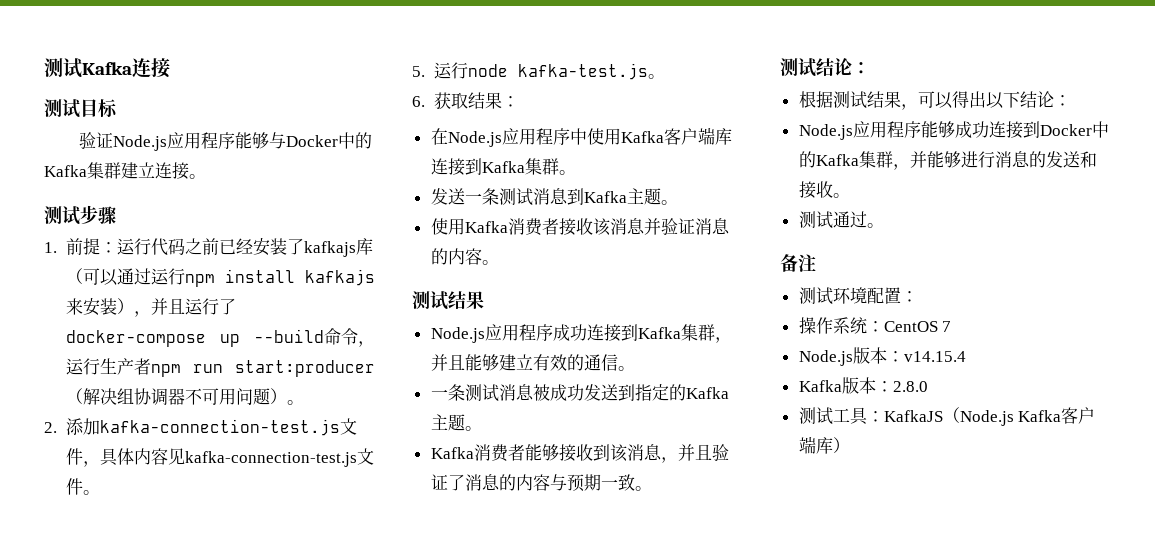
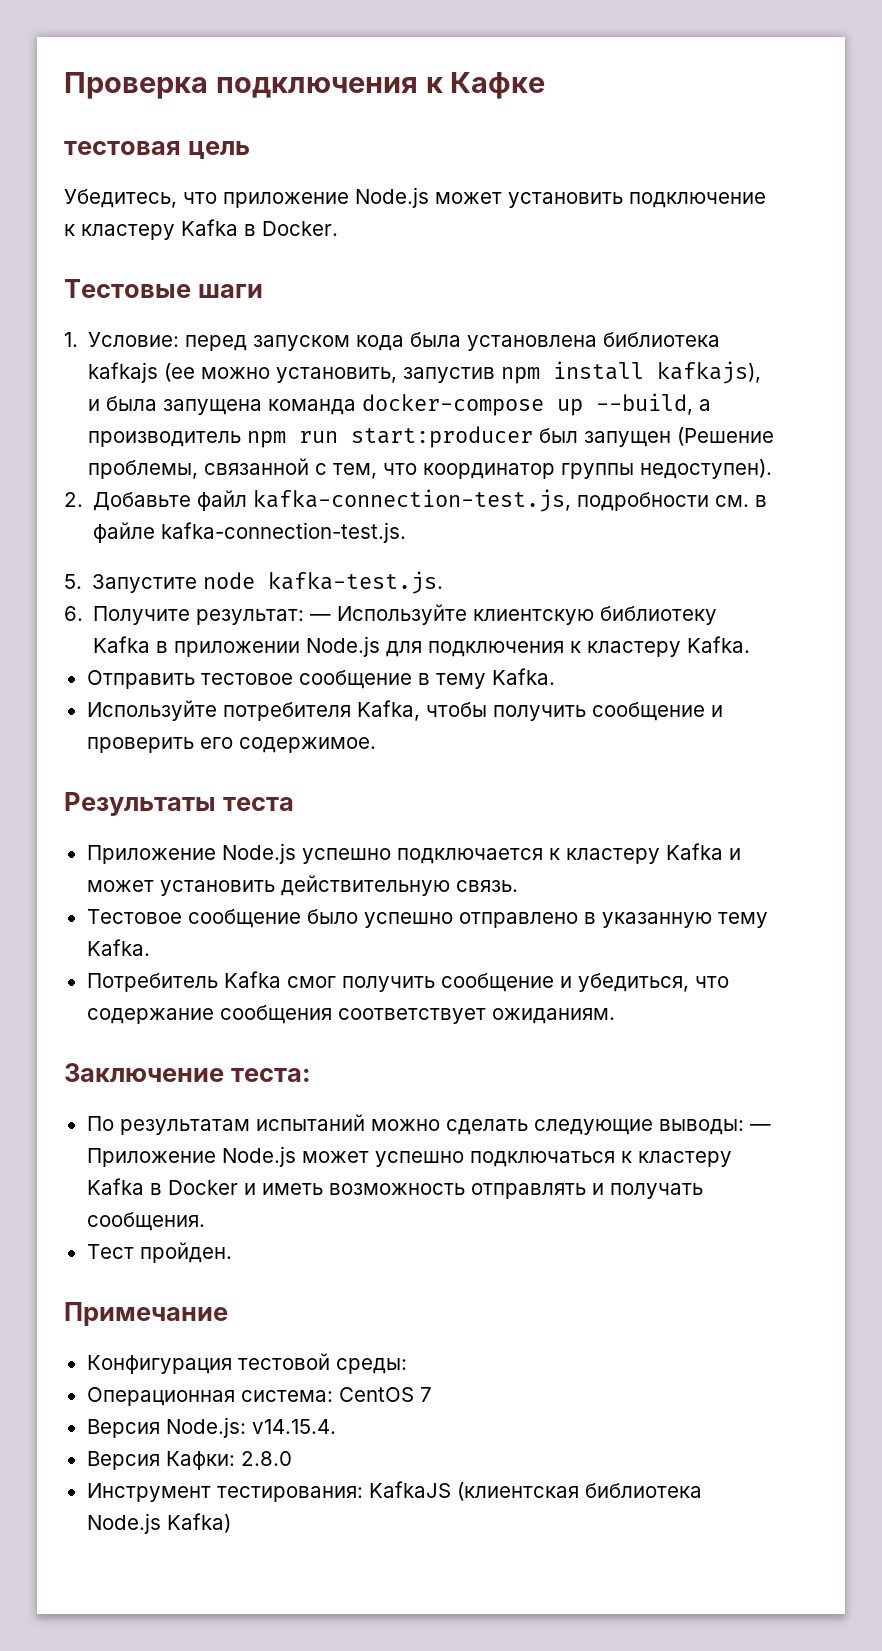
[44,58,170,78] [44,99,118,118] [79,132,373,151] [44,162,206,180] [44,205,116,225] [44,238,373,257] [65,268,375,287] [65,298,236,317] [65,328,375,347] [65,358,375,377] [65,388,304,406] [44,418,357,436] [65,448,374,467] [65,478,100,495] [412,62,665,80] [412,92,519,109] [430,127,732,147] [430,158,576,176] [430,188,678,206] [430,218,730,236] [430,248,499,265] [412,291,484,310] [430,324,732,343] [430,354,635,371] [430,384,729,402] [430,414,482,431] [430,444,729,463] [430,474,652,492] [780,58,870,77] [798,91,1071,110] [798,121,1109,140] [798,151,1097,170] [798,181,850,199] [798,211,884,229] [780,254,816,272] [798,287,918,305] [798,317,952,334] [798,347,966,366] [798,377,928,394] [798,407,1096,426] [798,436,850,454] 测试Kafka连接 // 测试目标 // 验证Node.js应用程序能够与Docker中的Kafka集群建立连接。 // 测试步骤 // 1.前提：运行代码之前已经安装了kafkajs库（可以通过运行npm install kafkajs来安装），并且运行了docker-compose up --build命令，运行生产者npm run start:producer（解决组协调器不可用问题）。 // 2.添加kafka-connection-test.js文件，具体内容见kafka-connection-test.js文件。 // 5.运行node kafka-test.js。 // 6.获取结果： // 在Node.js应用程序中使用Kafka客户端库连接到Kafka集群。 // 发送一条测试消息到Kafka主题。 // 使用Kafka消费者接收该消息并验证消息的内容。 // 测试结果 // Node.js应用程序成功连接到Kafka集群，并且能够建立有效的通信。 // 一条测试消息被成功发送到指定的Kafka主题。 // Kafka消费者能够接收到该消息，并且验证了消息的内容与预期一致。 // 测试结论： // 根据测试结果，可以得出以下结论： // Node.js应用程序能够成功连接到Docker中的Kafka集群，并能够进行消息的发送和接收。 // 测试通过。 // 备注 // 测试环境配置： // 操作系统：CentOS 7 // Node.js版本：v14.15.4 // Kafka版本：2.8.0 // 测试工具：KafkaJS（Node.js Kafka客户端库） -> [64,72,546,99] [64,141,250,159] [64,187,766,208] [64,219,338,240] [64,279,263,298] [64,332,721,351] [88,361,762,384] [88,393,712,416] [88,426,775,448] [88,458,773,479] [64,489,768,512] [93,522,407,543] [64,571,444,594] [64,604,718,625] [93,636,751,657] [86,668,555,689] [86,700,723,721] [86,737,376,753] [64,792,294,816] [86,843,741,864] [86,875,518,896] [86,909,768,928] [86,939,150,956] [86,971,729,992] [86,1005,615,1024] [64,1063,311,1082] [86,1114,771,1135] [86,1146,732,1167] [86,1178,703,1199] [86,1212,205,1231] [86,1242,232,1263] [64,1302,228,1326] [86,1353,407,1374] [86,1387,432,1406] [86,1417,336,1438] [86,1451,292,1470] [86,1481,702,1502] [86,1513,231,1534] Проверка подключения к Кафке // тестовая цель // Убедитесь, что приложение Node.js может установить подключение к кластеру Kafka в Docker. // Тестовые шаги // 1. Условие: перед запуском кода была установлена библиотека kafkajs (ее можно установить, запустив npm install kafkajs), и была запущена команда docker-compose up --build, а производитель npm run start:producer был запущен (Решение проблемы, связанной с тем, что координатор группы недоступен). // 2. Добавьте файл kafka-connection-test.js, подробности см. в файле kafka-connection-test.js. // 5. Запустите node kafka-test.js. // 6. Получите результат: — Используйте клиентскую библиотеку Kafka в приложении Node.js для подключения к кластеру Kafka. // Отправить тестовое сообщение в тему Kafka. // Используйте потребителя Kafka, чтобы получить сообщение и проверить его содержимое. // Результаты теста // Приложение Node.js успешно подключается к кластеру Kafka и может установить действительную связь. // Тестовое сообщение было успешно отправлено в указанную тему Kafka. // Потребитель Kafka смог получить сообщение и убедиться, что содержание сообщения соответствует ожиданиям. // Заключение теста: // По результатам испытаний можно сделать следующие выводы: — Приложение Node.js может успешно подключаться к кластеру Kafka в Docker и иметь возможность отправлять и получать сообщения. // Тест пройден. // Примечание // Конфигурация тестовой среды: // Операционная система: CentOS 7 // Версия Node.js: v14.15.4. // Версия Кафки: 2.8.0 // Инструмент тестирования: KafkaJS (клиентская библиотека Node.js Kafka)

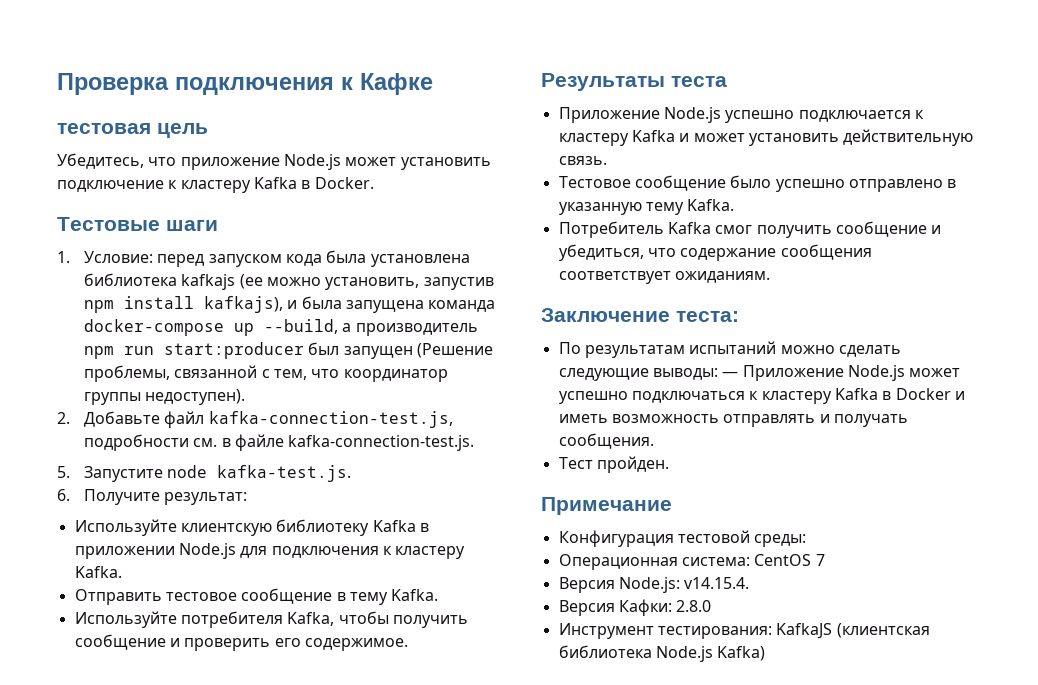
[310,614,332,621] — -> (248, 498) //

